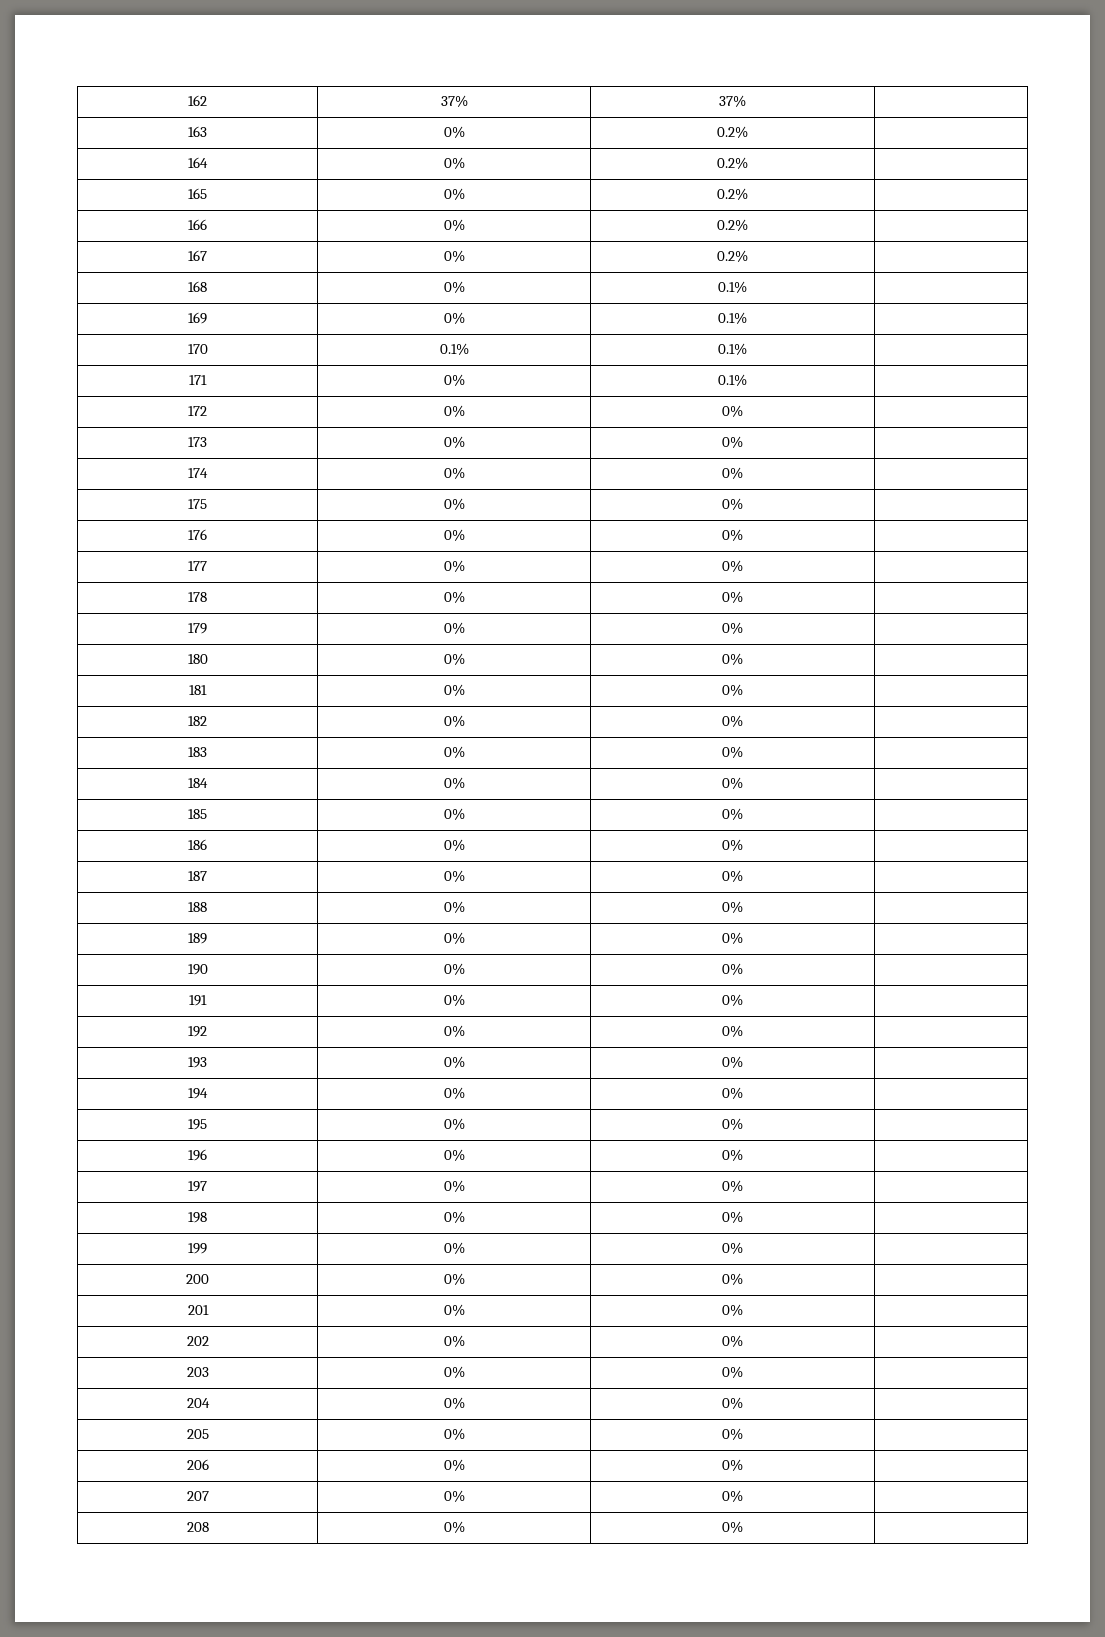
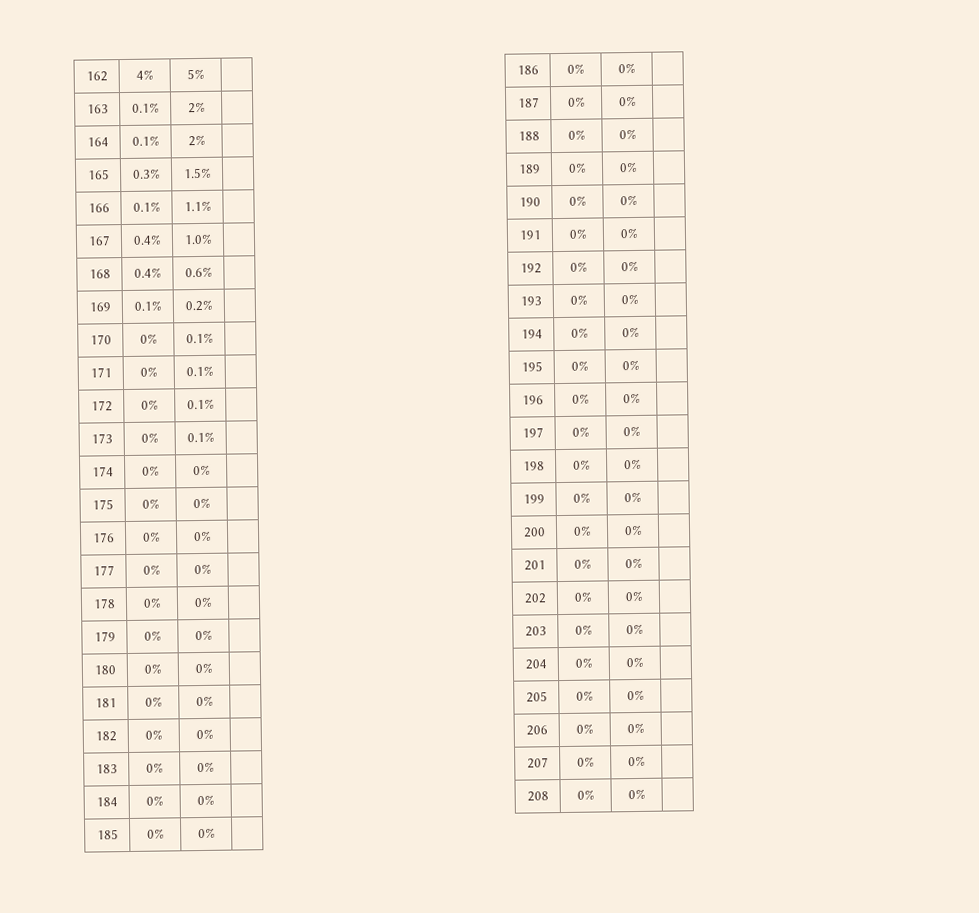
[440,95,468,107] [719,95,746,107] 37% | 37% -> [135,69,154,80] [186,68,205,80] 4% | 5%
[443,126,465,138] [717,126,748,138] [188,157,208,168] [443,157,465,169] [717,157,748,169] [188,188,207,199] [443,188,465,200] [717,188,748,200] [188,219,207,230] [443,219,465,231] [717,219,748,231] [188,250,207,261] [443,250,465,262] [717,250,748,262] [188,281,207,292] [443,281,465,293] [718,281,747,293] [188,312,207,324] [443,312,465,324] [718,312,747,324] [187,344,208,354] [439,343,469,355] 0% | 0.2% | // 164 | 0% | 0.2% | // 165 | 0% | 0.2% | // 166 | 0% | 0.2% | // 167 | 0% | 0.2% | // 168 | 0% | 0.1% | // 169 | 0% | 0.1% | // 170 | 0.1% -> [131,102,160,113] [187,101,206,114] [86,137,109,147] [131,135,160,146] [187,134,206,147] [87,169,110,180] [132,168,161,179] [182,167,212,179] [87,203,110,213] [132,201,161,212] [183,200,212,212] [87,235,111,246] [132,234,162,245] [183,233,213,245] [88,269,111,279] [133,267,162,278] [184,266,213,278] [88,302,111,312] [133,300,162,311] [184,299,213,312] [89,334,112,345] [139,333,158,344] 0.1% | 2% | // 164 | 0.1% | 2% | // 165 | 0.3% | 1.5% | // 166 | 0.1% | 1.1% | // 167 | 0.4% | 1.0% | // 168 | 0.4% | 0.6% | // 169 | 0.1% | 0.2% | // 170 | 0%
[722,405,743,417] 0% -> [186,398,215,410] 0.1%
[722,436,743,448] 0% -> [186,431,215,443] 0.1%

